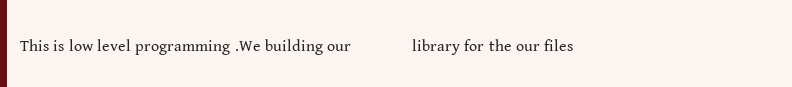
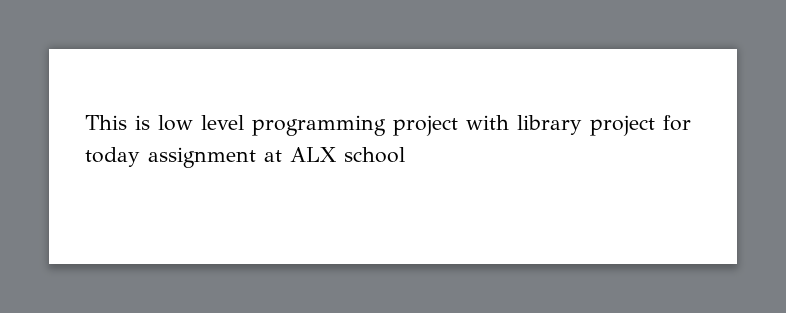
[234,39,574,55] .We building our library for the our files -> [393,115,691,136] [85,147,405,168] project with library project for today assignment at ALX school

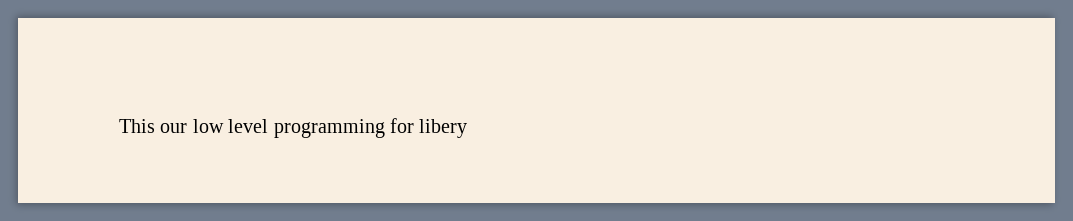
[135,115,150,130] is -> [160,123,188,133] our
[393,115,691,136] [85,147,405,168] project with library project for today assignment at ALX school -> [390,118,468,138] for libery

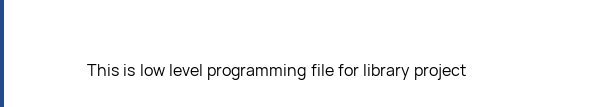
[160,123,188,133] our -> [123,64,136,76] is
[390,118,468,138] for libery -> [310,64,466,80] file for library project

